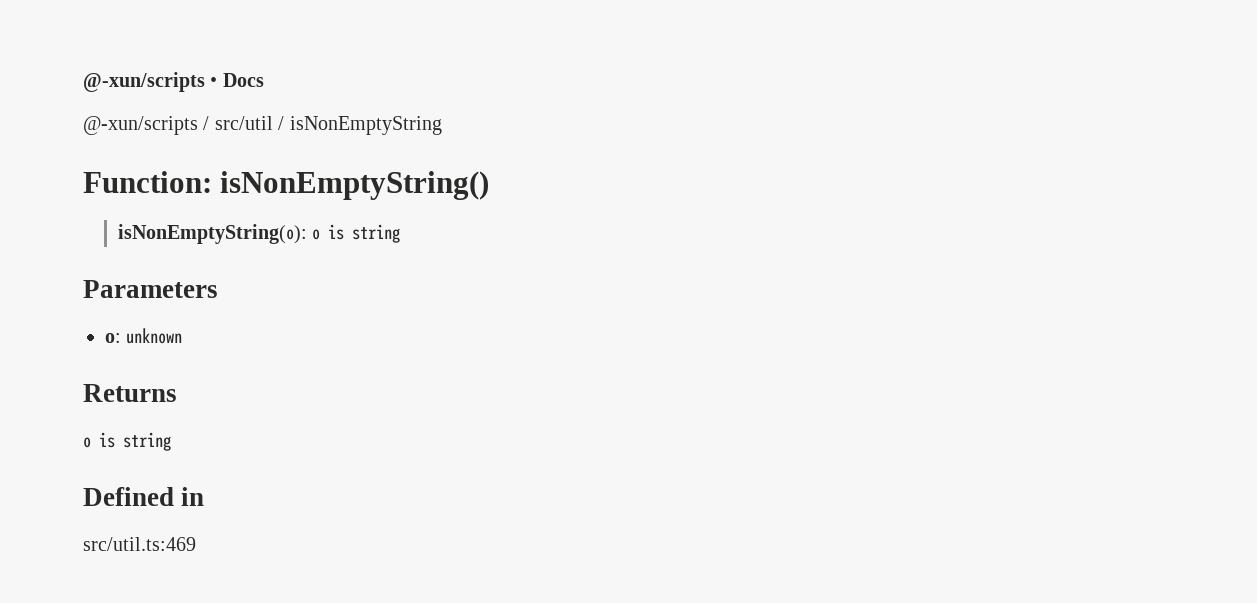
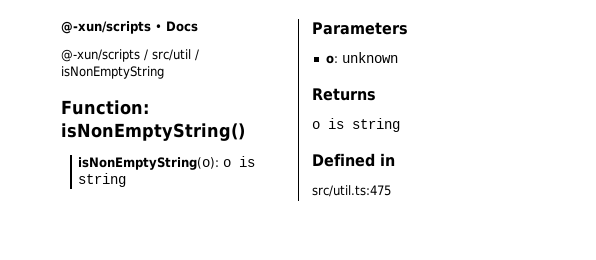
[83,537,196,551] src/util.ts:469 -> [312,185,391,197] src/util.ts:475

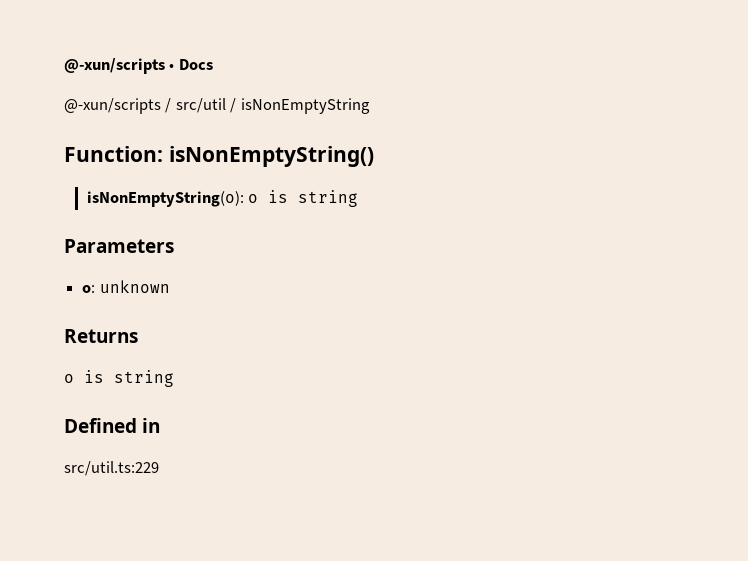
[312,185,391,197] src/util.ts:475 -> [64,461,159,476] src/util.ts:229

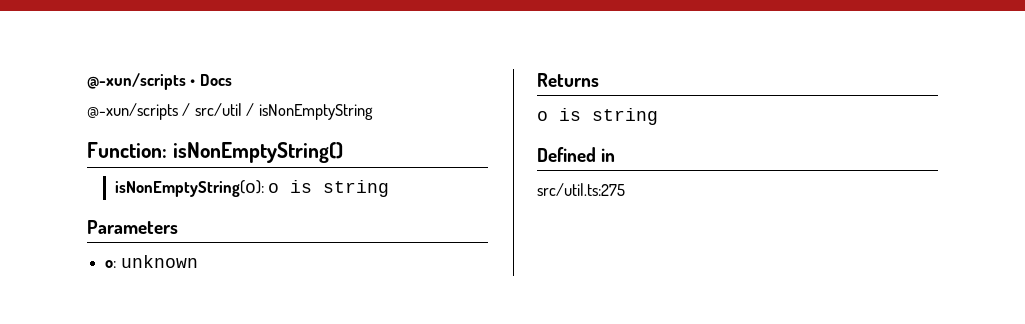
[64,461,159,476] src/util.ts:229 -> [537,183,625,196] src/util.ts:275

